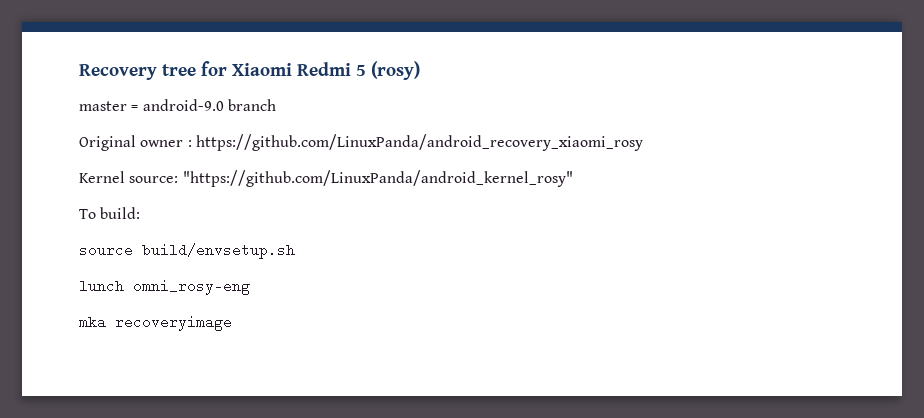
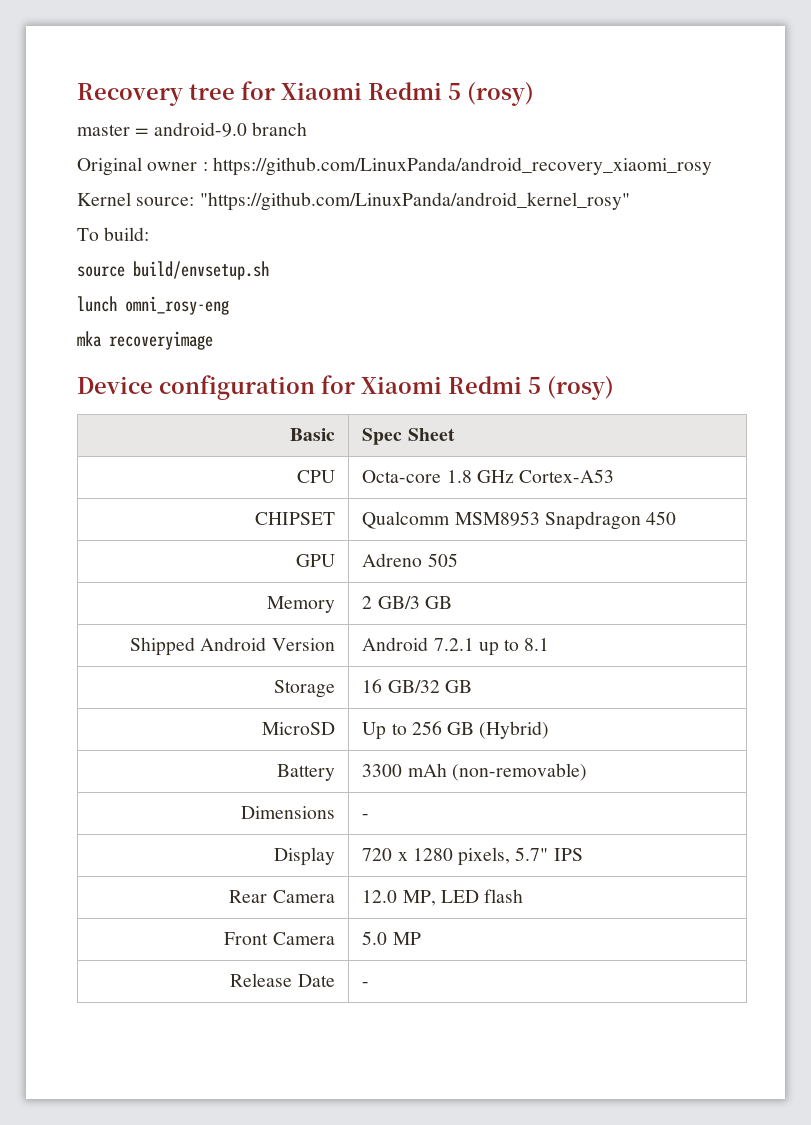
(232, 323) none -> [77,375,614,400] [289,428,335,441] [362,428,455,445] [296,470,335,483] [362,469,615,483] [254,512,335,525] [362,511,677,530] [295,554,335,567] [362,553,458,567] [266,596,335,613] [362,596,452,609] [130,637,335,656] [362,637,550,656] [273,680,335,698] [362,679,472,693] [261,722,335,735] [362,721,550,740] [276,764,335,781] [362,763,587,781] [240,806,335,819] [362,814,370,819] [273,847,335,866] [362,847,583,866] [229,890,335,903] [362,889,524,906] [224,932,335,945] [362,931,421,945] [230,973,335,987] [362,982,370,987] // Device configuration for Xiaomi Redmi 5 (rosy) // Basic | Spec Sheet // CPU | Octa-core 1.8 GHz Cortex-A53 // CHIPSET | Qualcomm MSM8953 Snapdragon 450 // GPU | Adreno 505 // Memory | 2 GB/3 GB // Shipped Android Version | Android 7.2.1 up to 8.1 // Storage | 16 GB/32 GB // MicroSD | Up to 256 GB (Hybrid) // Battery | 3300 mAh (non-removable) // Dimensions | - // Display | 720 x 1280 pixels, 5.7" IPS // Rear Camera | 12.0 MP, LED flash // Front Camera | 5.0 MP // Release Date | -

